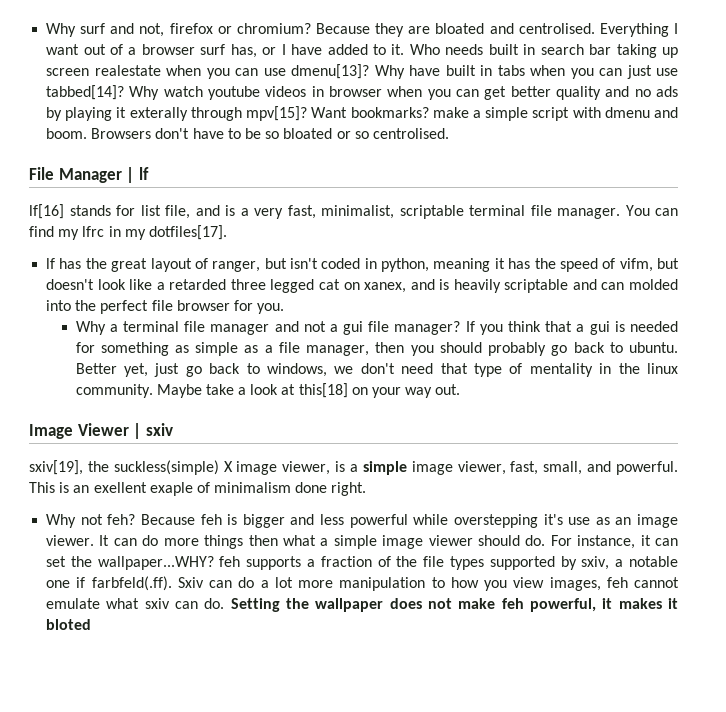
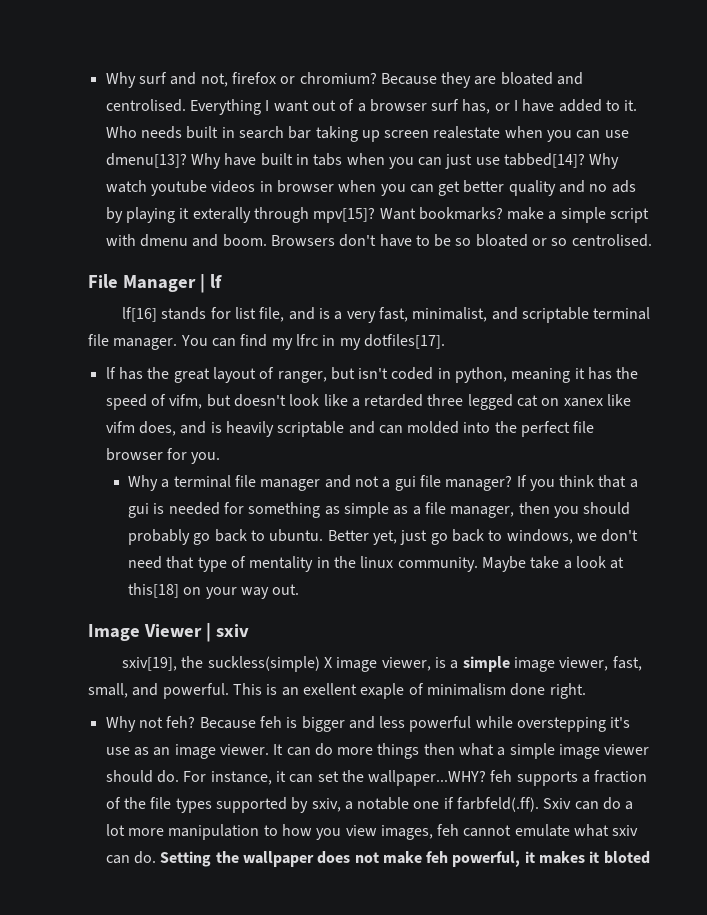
(394, 212) none -> [491,307,518,320] and
[364,282,407,293] xanex, -> [563,394,632,407] [105,421,176,436] xanex like vifm does,

